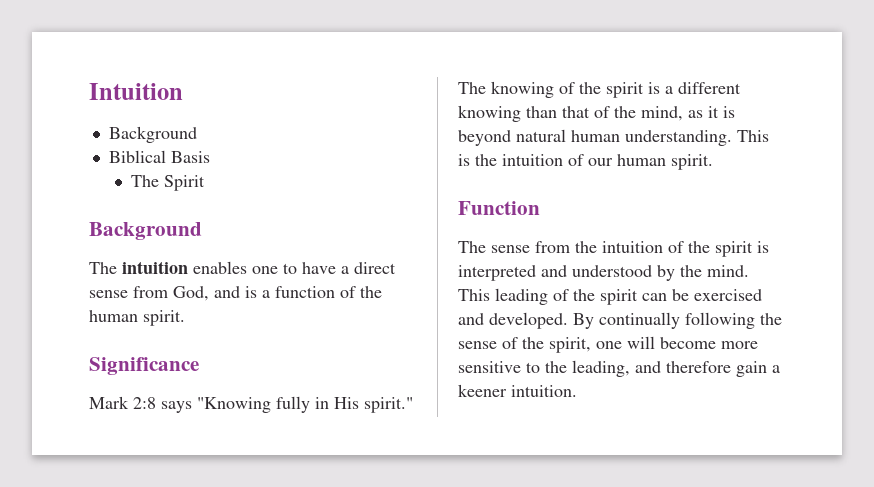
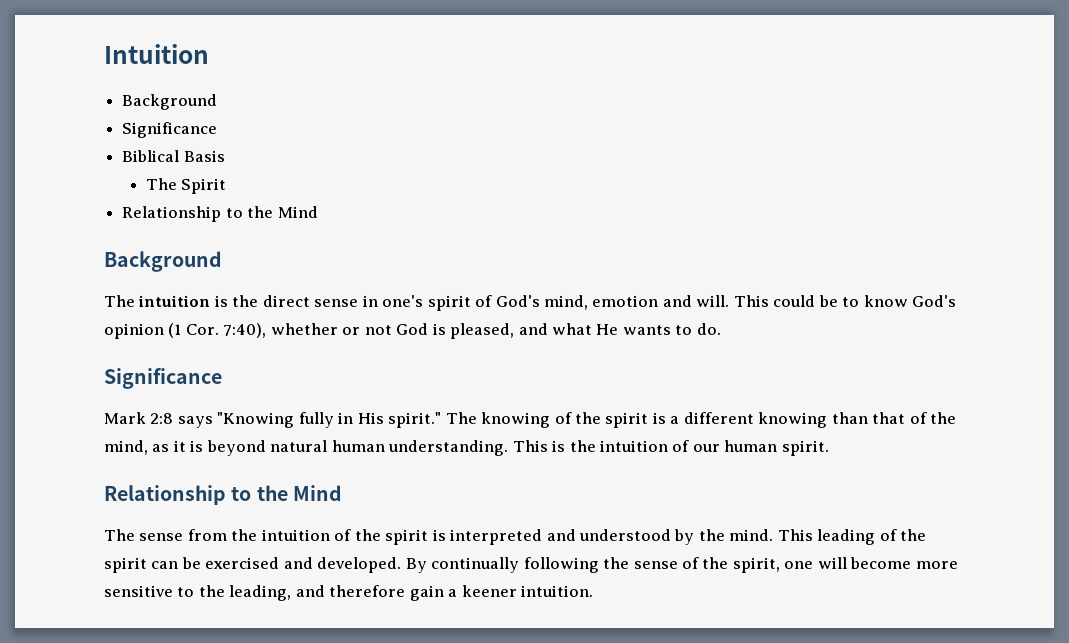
(197, 134) none -> [122,122,218,138] // Significance
(206, 183) none -> [122,206,318,222] // Relationship to the Mind
[193,261,396,274] [89,286,382,301] [89,310,185,326] enables one to have a direct sense from God, and is a function of the human spirit. -> [214,295,957,311] [104,323,721,339] is the direct sense in one's spirit of God's mind, emotion and will. This could be to know God's opinion (1 Cor. 7:40), whether or not God is pleased, and what He wants to do.
[458,201,540,215] Function -> [104,485,342,505] Relationship to the Mind

